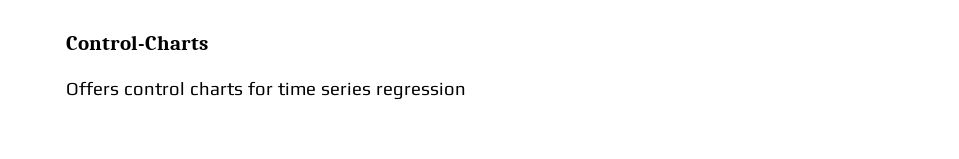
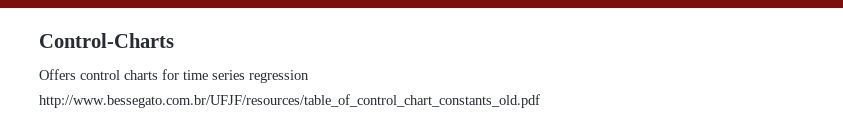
(466, 91) none -> [39,94,540,108] // http://www.bessegato.com.br/UFJF/resources/table_of_control_chart_constants_old.pdf

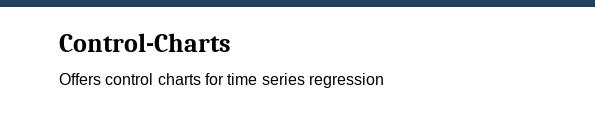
[39,94,540,108] // http://www.bessegato.com.br/UFJF/resources/table_of_control_chart_constants_old.pdf -> (384, 80) none

